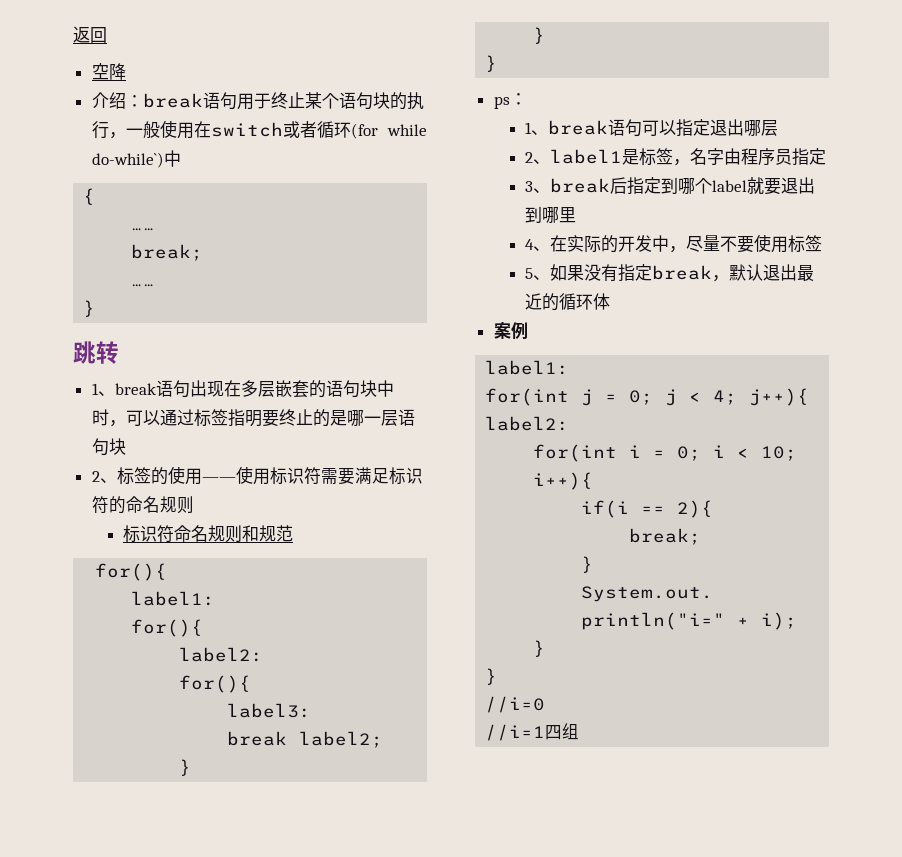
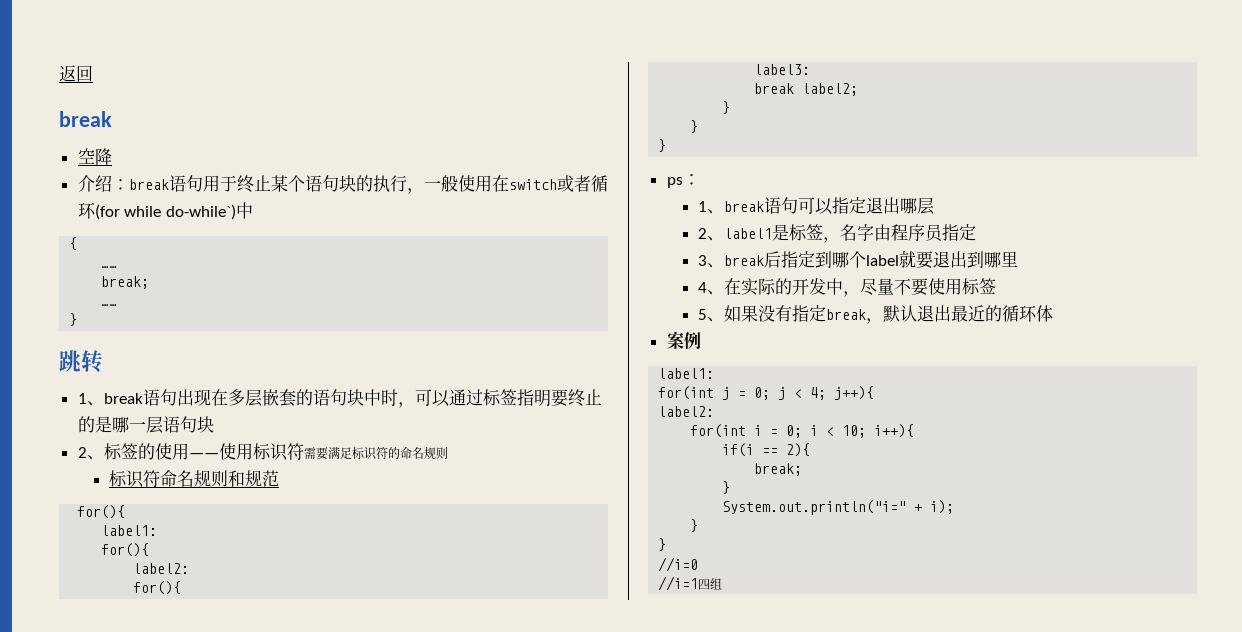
(107, 35) none -> [59,111,112,127] // break

